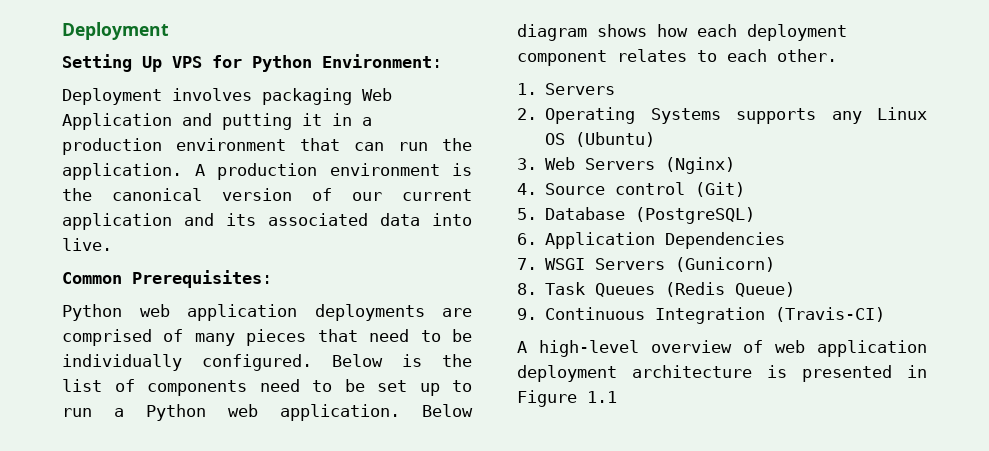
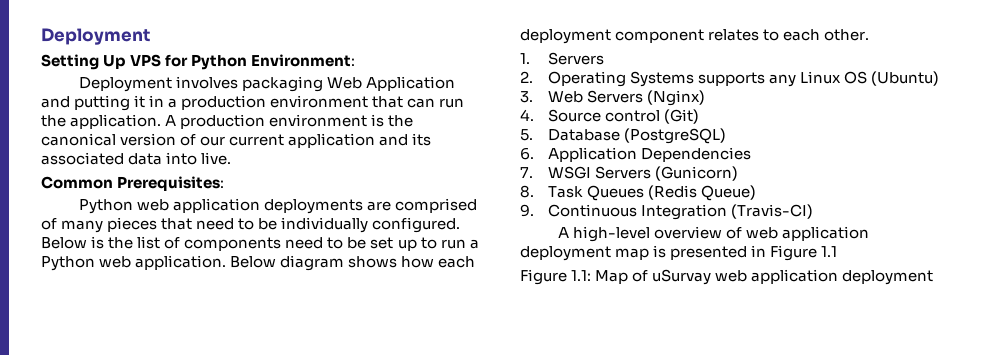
[632,365,752,378] architecture -> [615,248,650,260] map
(617, 397) none -> [520,269,934,285] // Figure 1.1: Map of uSurvay web application deployment

